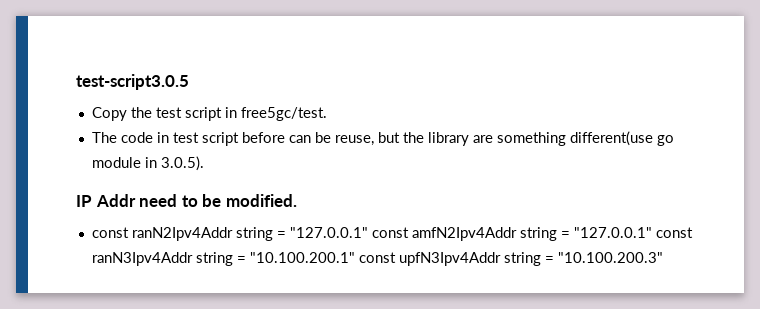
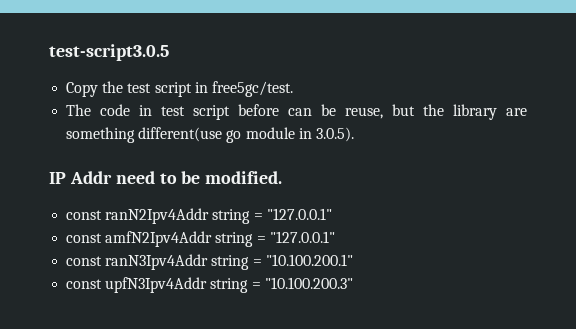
(368, 232) none -> (332, 214) //
(652, 232) none -> (335, 237) //
(355, 257) none -> (353, 260) //

